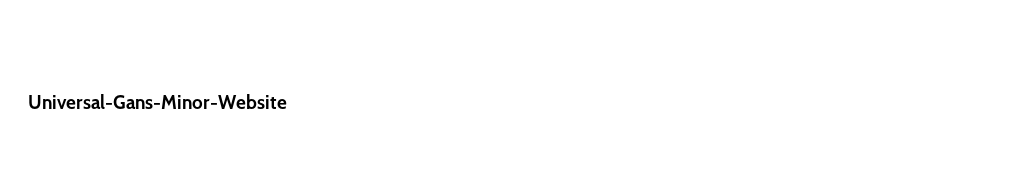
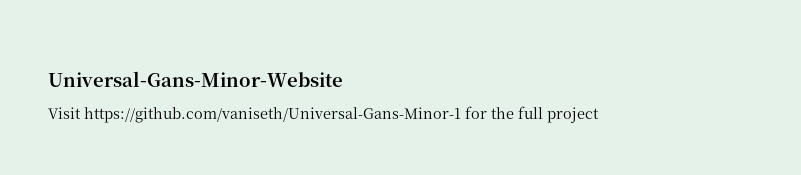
(287, 101) none -> [48,106,599,123] // Visit https://github.com/vaniseth/Universal-Gans-Minor-1 for the full project

